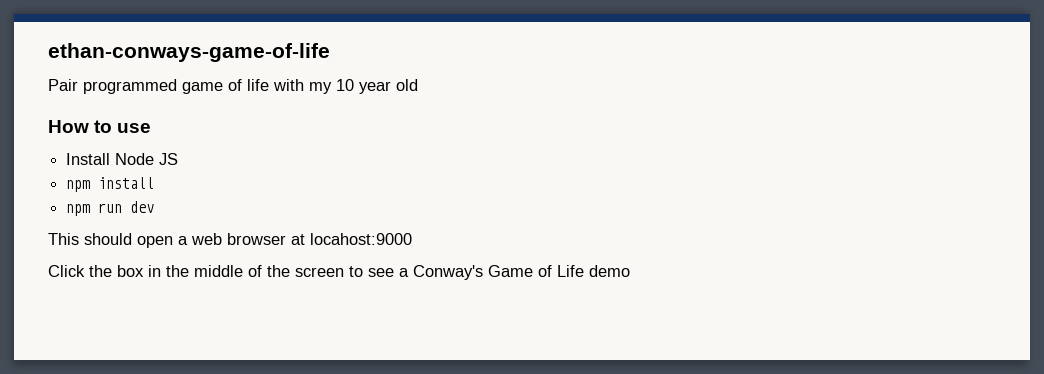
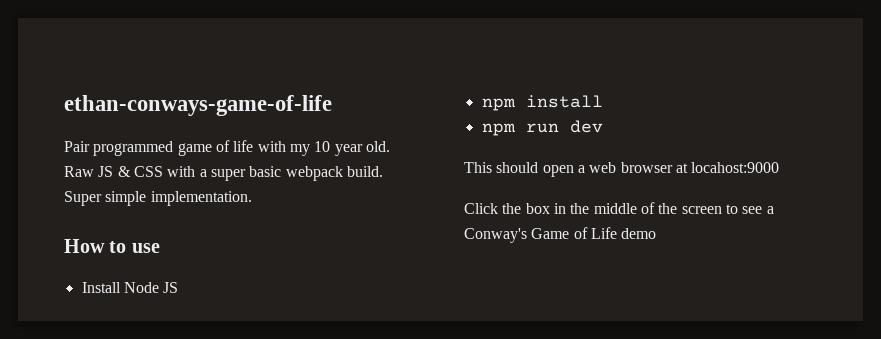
[396,79,418,91] old -> [365,141,390,152] [64,166,383,181] [64,191,252,206] old. Raw JS & CSS with a super basic webpack build. Super simple implementation.

